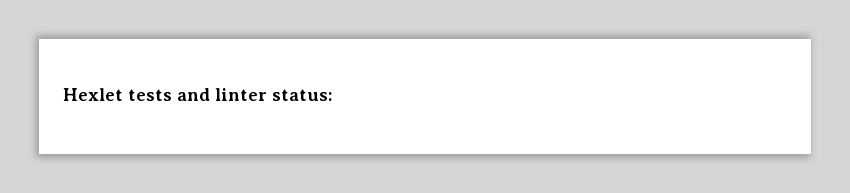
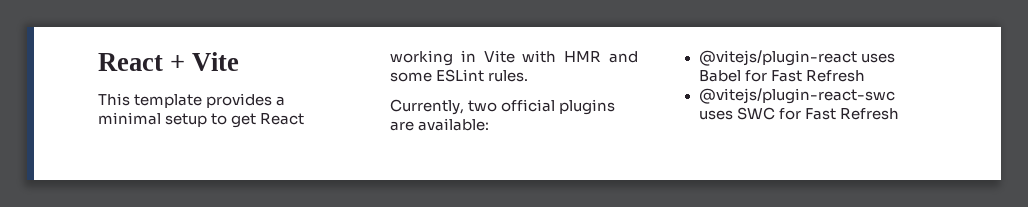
[63,88,333,101] Hexlet tests and linter status: -> [98,52,240,71] [98,93,286,108] [98,112,305,128] [390,50,638,66] [390,69,529,82] [390,99,616,115] [390,118,490,131] [698,50,895,66] [698,70,865,82] [698,88,895,104] [698,107,899,120] React + Vite // This template provides a minimal setup to get React working in Vite with HMR and some ESLint rules. // Currently, two official plugins are available: // @vitejs/plugin-react uses Babel for Fast Refresh // @vitejs/plugin-react-swc uses SWC for Fast Refresh

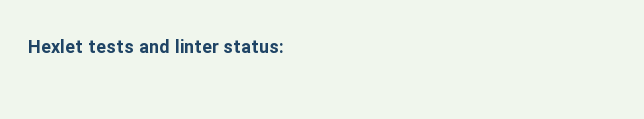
[98,52,240,71] [98,93,286,108] [98,112,305,128] [390,50,638,66] [390,69,529,82] [390,99,616,115] [390,118,490,131] [698,50,895,66] [698,70,865,82] [698,88,895,104] [698,107,899,120] React + Vite // This template provides a minimal setup to get React working in Vite with HMR and some ESLint rules. // Currently, two official plugins are available: // @vitejs/plugin-react uses Babel for Fast Refresh // @vitejs/plugin-react-swc uses SWC for Fast Refresh -> [28,39,285,53] Hexlet tests and linter status:

